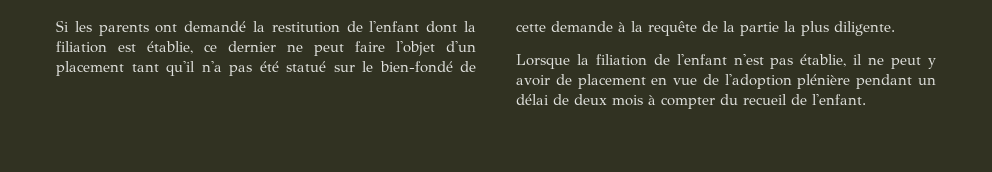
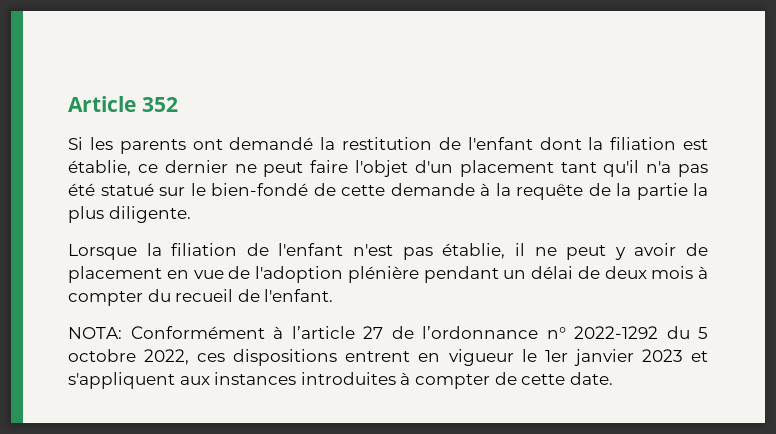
(56, 26) none -> [68,96,178,112] Article 352 //
(866, 99) none -> [68,326,708,339] [68,349,708,366] [68,372,613,389] // NOTA: Conformément à l’article 27 de l’ordonnance n° 2022-1292 du 5 octobre 2022, ces dispositions entrent en vigueur le 1er janvier 2023 et s'appliquent aux instances introduites à compter de cette date.

